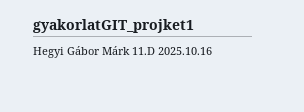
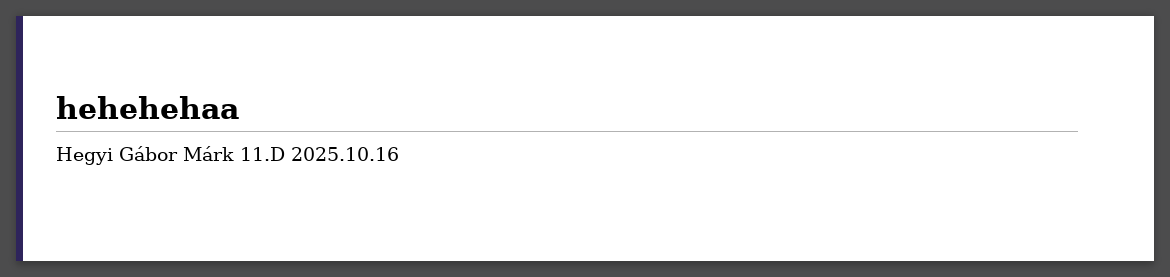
[33,19,194,33] gyakorlatGIT_projket1 -> [56,96,239,119] hehehehaa

